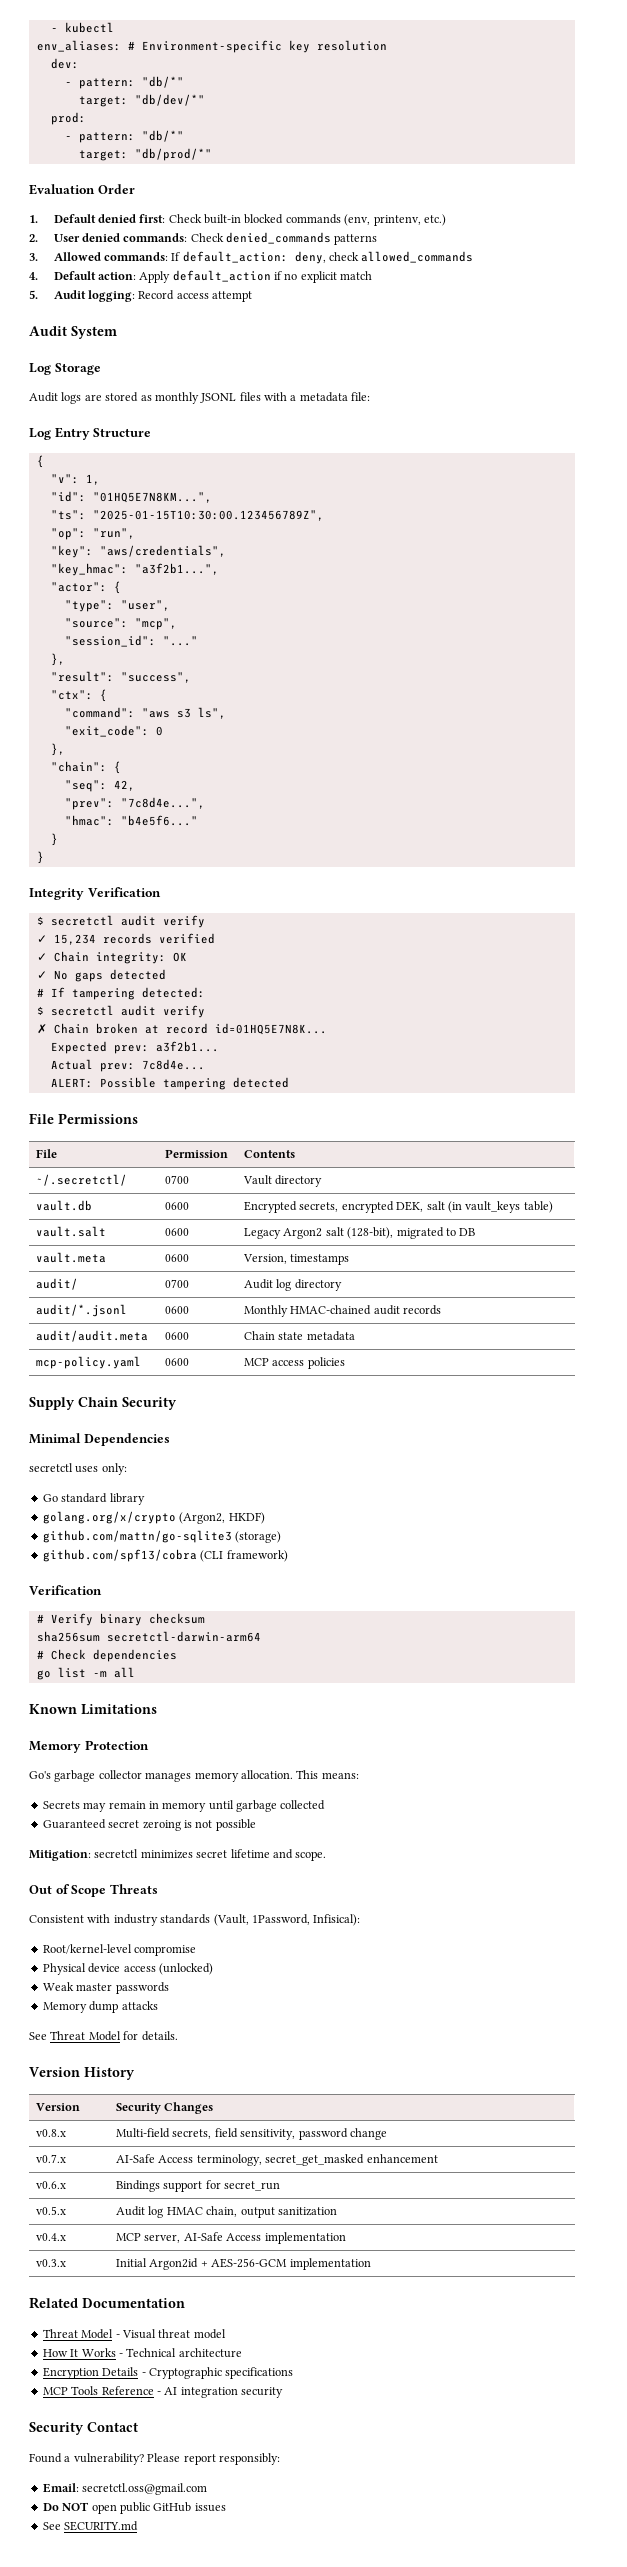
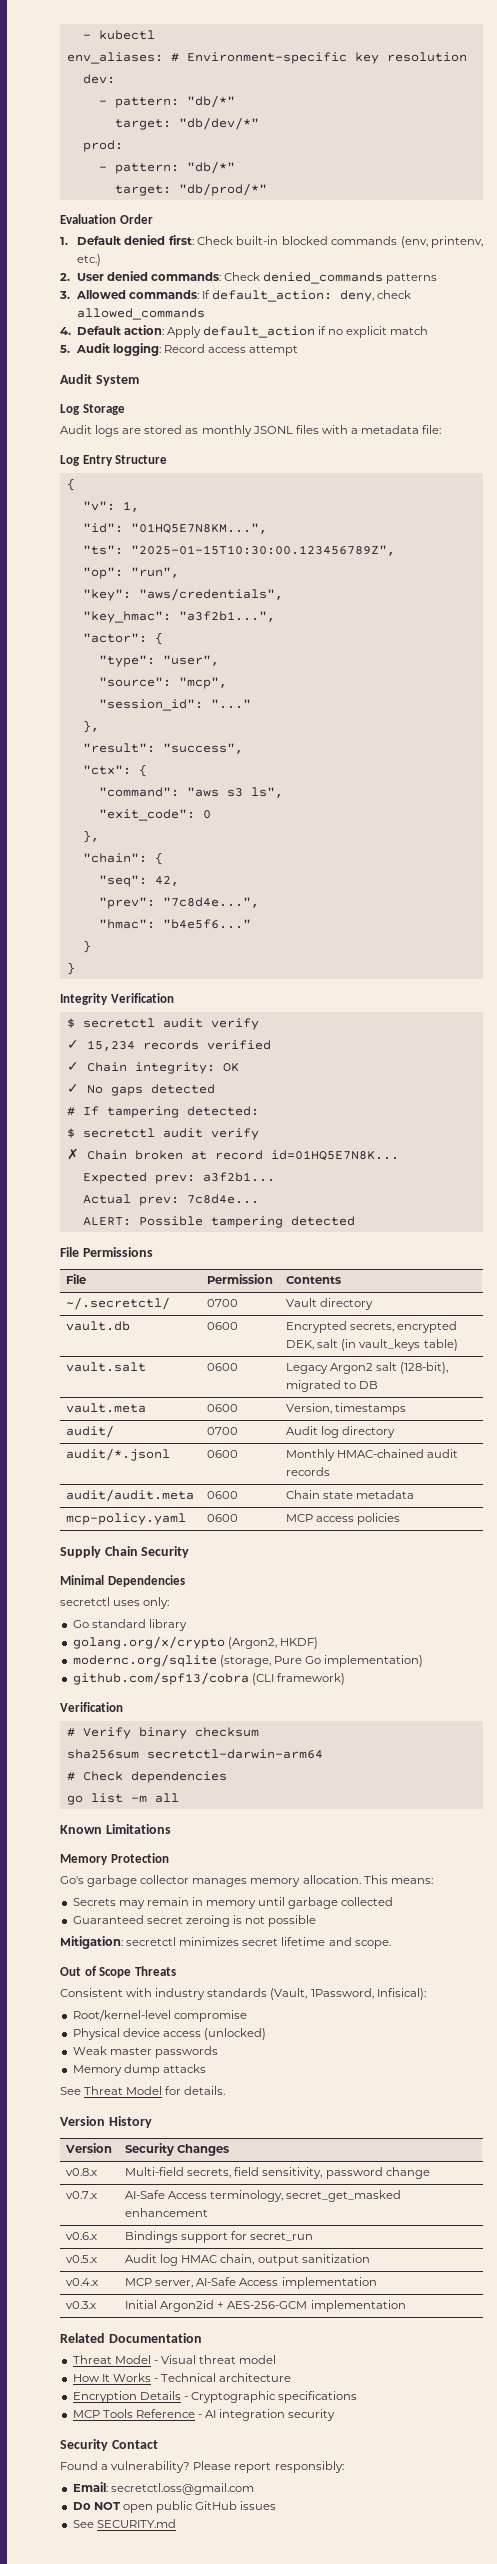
[42,1530,282,1543] github.com/mattn/go-sqlite3 (storage) -> [72,1654,424,1667] modernc.org/sqlite (storage, Pure Go implementation)

